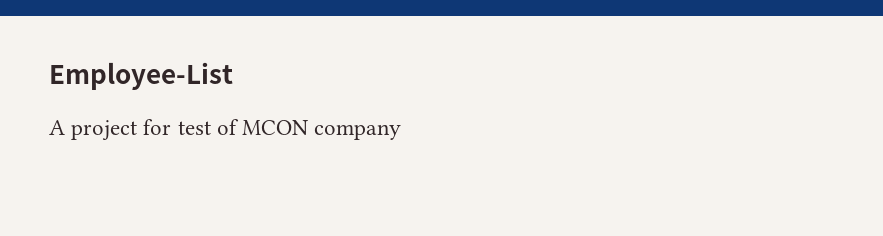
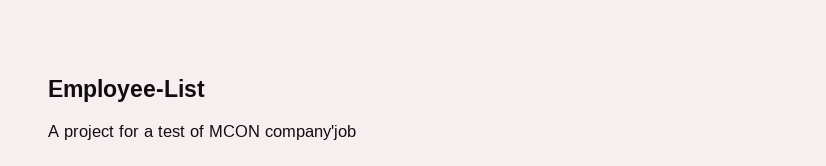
(172, 127) none -> [144,128,154,137] a
[314,124,402,140] company -> [265,125,356,140] company'job

